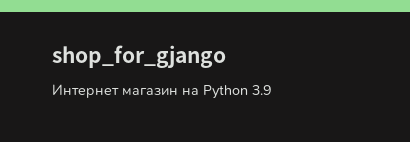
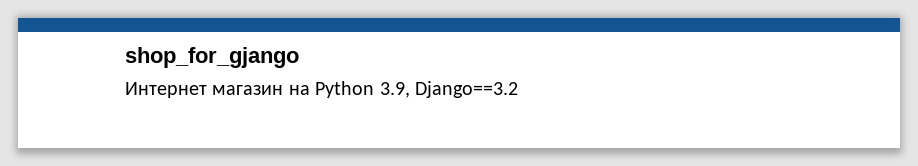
[252,85,272,95] 3.9 -> [379,81,518,98] 3.9, Django==3.2

